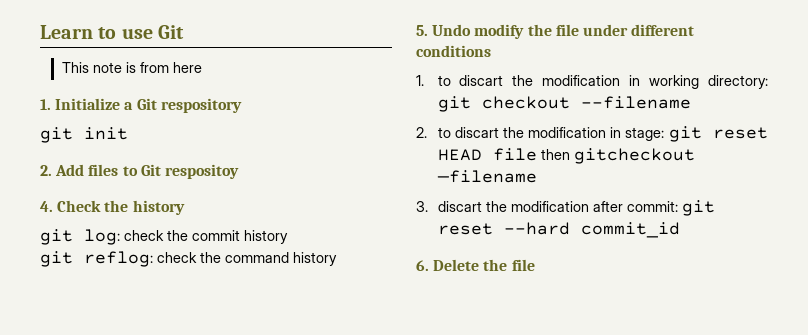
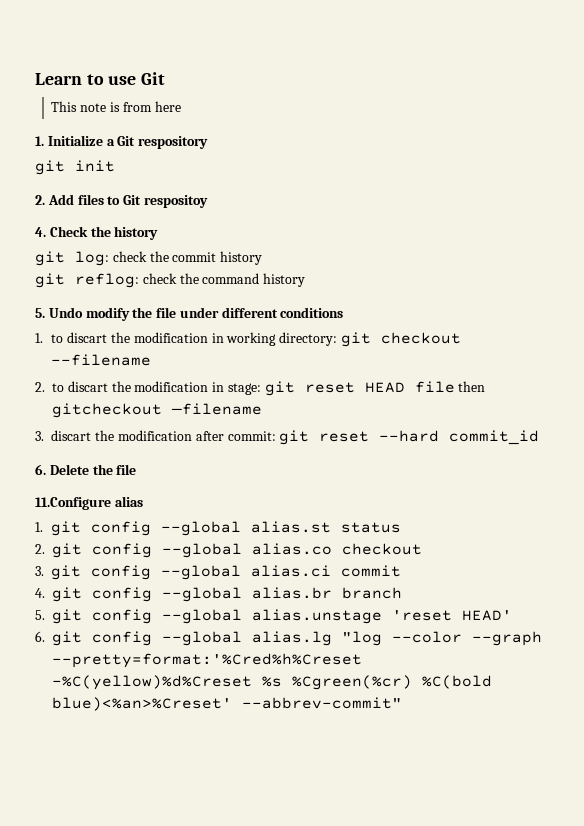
(535, 265) none -> [35,496,143,510] [35,521,402,536] [35,543,422,558] [35,565,402,580] [35,587,402,602] [35,609,512,624] [35,631,542,646] [52,653,362,668] [52,675,492,690] [52,697,402,711] // 11.Configure alias // 1. git config --global alias.st status // 2. git config --global alias.co checkout // 3. git config --global alias.ci commit // 4. git config --global alias.br branch // 5. git config --global alias.unstage 'reset HEAD' // 6. git config --global alias.lg "log --color --graph --pretty=format:'%Cred%h%Creset -%C(yellow)%d%Creset %s %Cgreen(%cr) %C(bold blue)<%an>%Creset' --abbrev-commit"

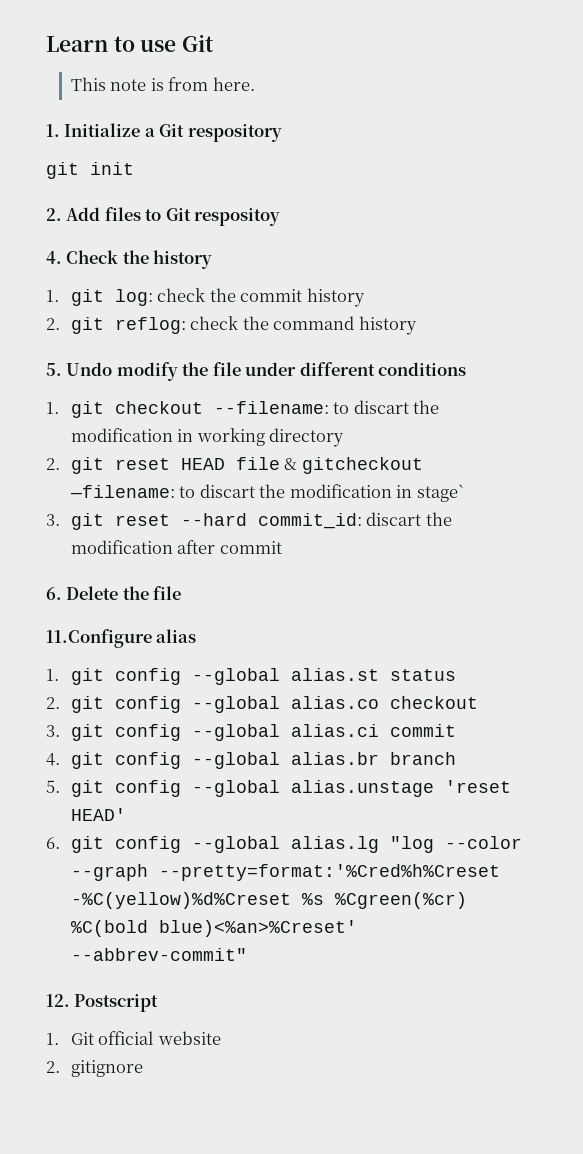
[154,101,181,112] here -> [212,77,255,91] here.
(159, 233) none -> [46,290,59,302] 1.
(263, 258) none -> [46,318,60,330] 2.
(43, 338) none -> [70,401,329,418] git checkout --filename:
[279,332,461,347] [51,354,152,366] [35,381,486,396] [52,403,262,418] [35,430,540,445] directory: git checkout --filename // 2. to discart the modification in stage: git reset HEAD file then gitcheckout —filename // 3. discart the modification after commit: git reset --hard commit_id -> [269,428,345,447] [46,457,423,474] [69,484,465,502] [46,512,452,530] [70,540,282,554] directory // 2. git reset HEAD file & gitcheckout —filename: to discart the modification in stage` // 3. git reset --hard commit_id: discart the modification after commit
(402, 703) none -> [46,994,159,1012] [46,1031,221,1045] [46,1060,143,1077] // 12. Postscript // 1. Git official website // 2. gitignore

